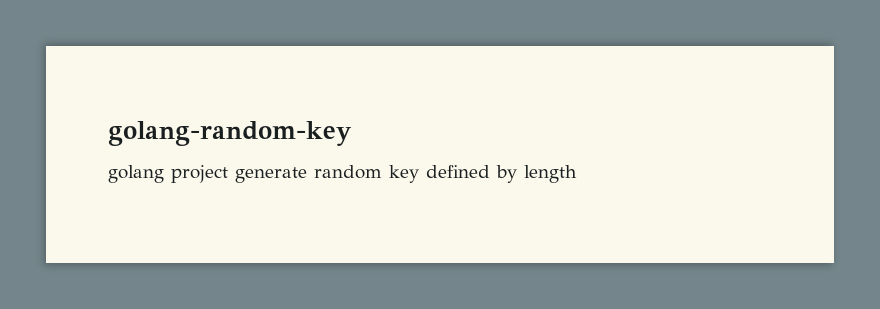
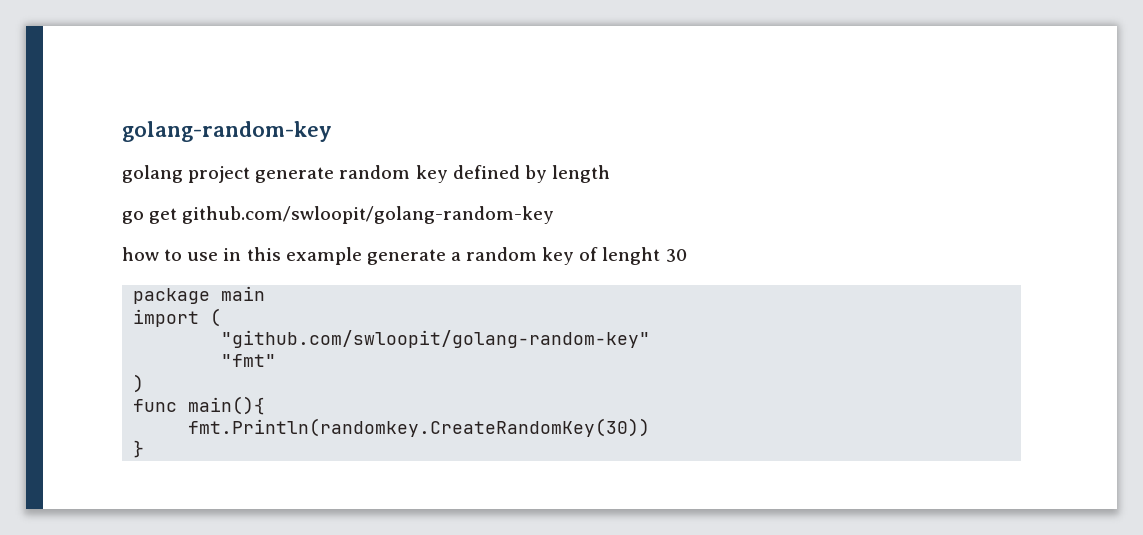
(577, 174) none -> [122,206,555,224] [122,247,687,265] [133,286,266,304] [133,308,222,327] [221,330,651,348] [221,354,277,367] [133,374,145,393] [133,396,266,415] [188,418,651,437] [133,440,145,458] // go get github.com/swloopit/golang-random-key // how to use in this example generate a random key of lenght 30 // package main // import ( // "github.com/swloopit/golang-random-key" // "fmt" // ) // func main(){ // fmt.Println(randomkey.CreateRandomKey(30)) // }

